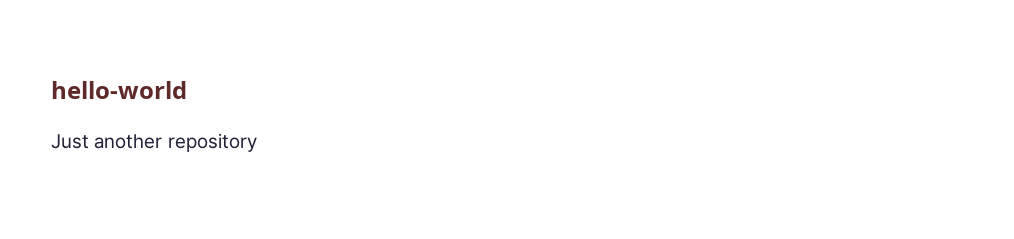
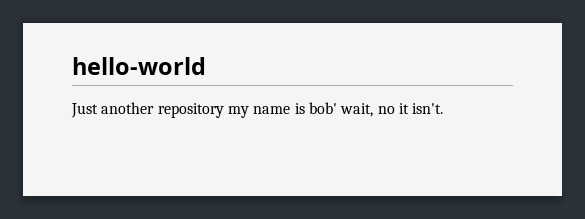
(257, 142) none -> [227,102,444,118] my name is bob' wait, no it isn't.

